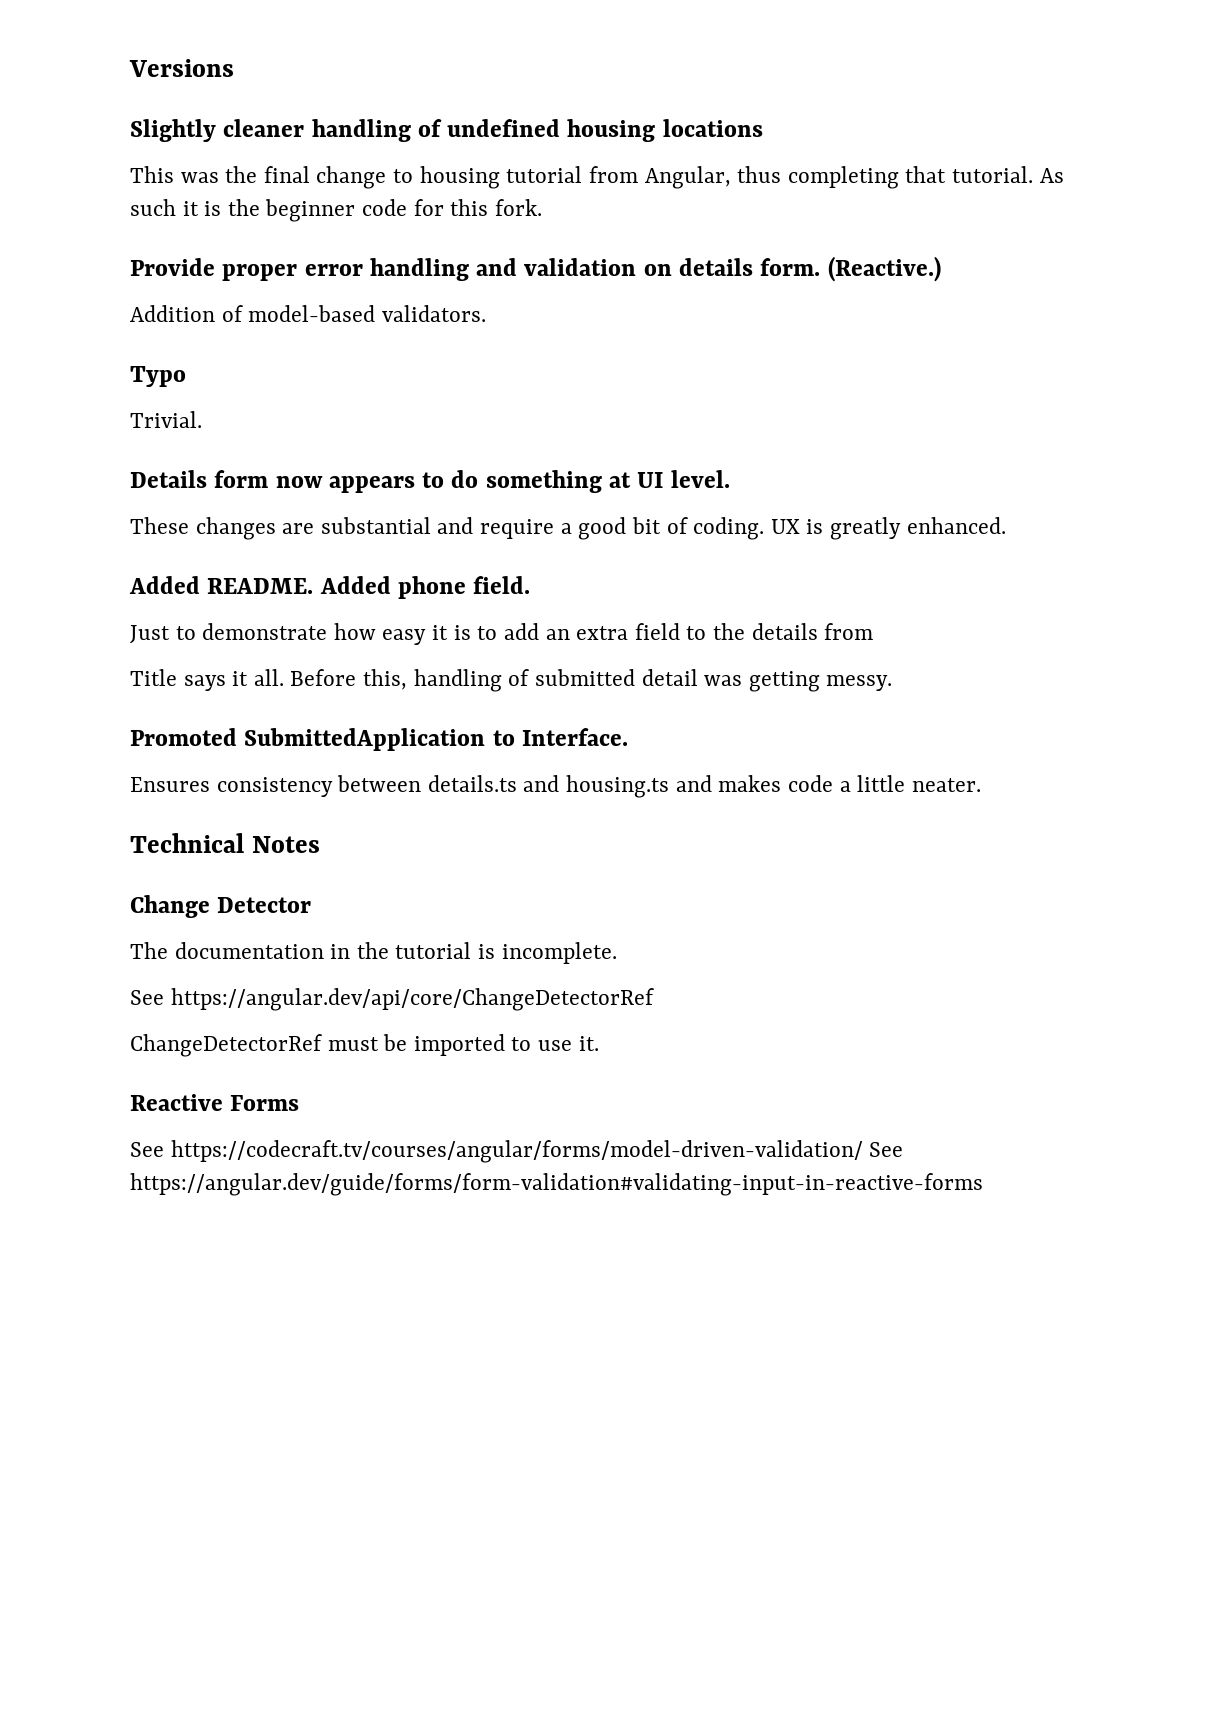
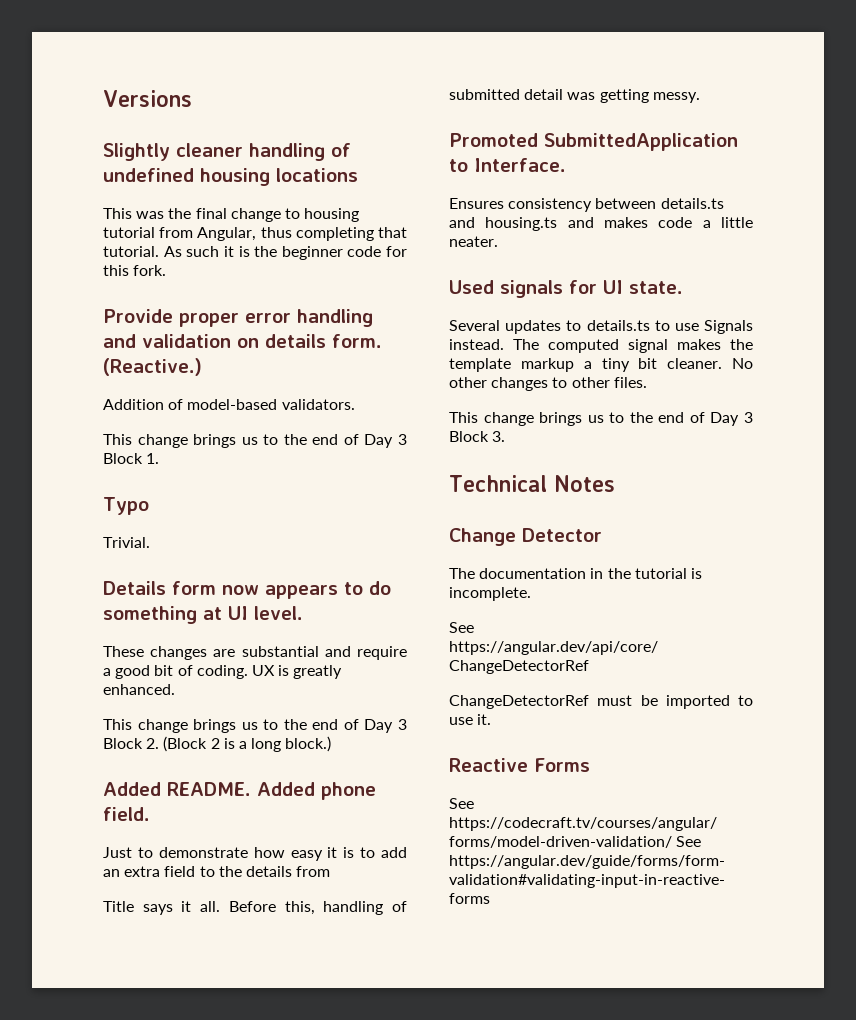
(486, 313) none -> [103,434,407,448] [103,453,160,464] // This change brings us to the end of Day 3 Block 1.
(1006, 525) none -> [103,719,407,733] [103,736,332,752] // This change brings us to the end of Day 3 Block 2. (Block 2 is a long block.)
(981, 785) none -> [449,280,683,298] [449,320,753,334] [449,339,753,353] [449,358,753,372] [449,377,647,391] [449,412,753,426] [449,431,506,442] // Used signals for UI state. // Several updates to details.ts to use Signals instead. The computed signal makes the template markup a tiny bit cleaner. No other changes to other files. // This change brings us to the end of Day 3 Block 3.

